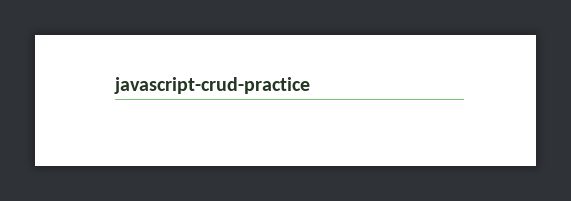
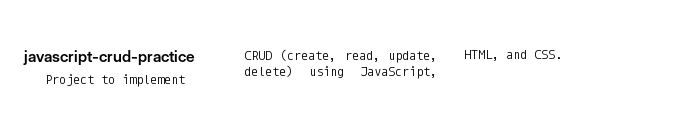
(310, 85) none -> [44,74,185,87] [244,49,437,63] [244,65,437,79] [464,50,562,61] // Project to implement CRUD (create, read, update, delete) using JavaScript, HTML, and CSS.

